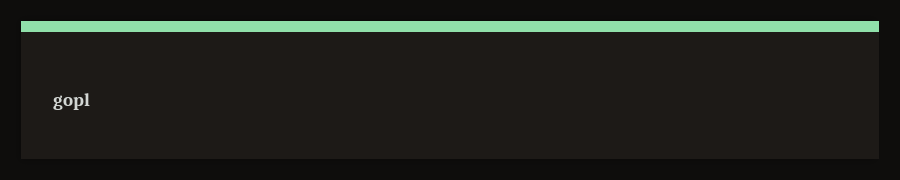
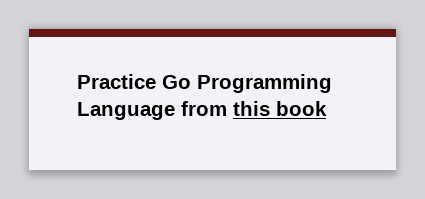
[53,93,90,110] gopl -> [77,74,332,93] [77,101,327,120] Practice Go Programming Language from this book

